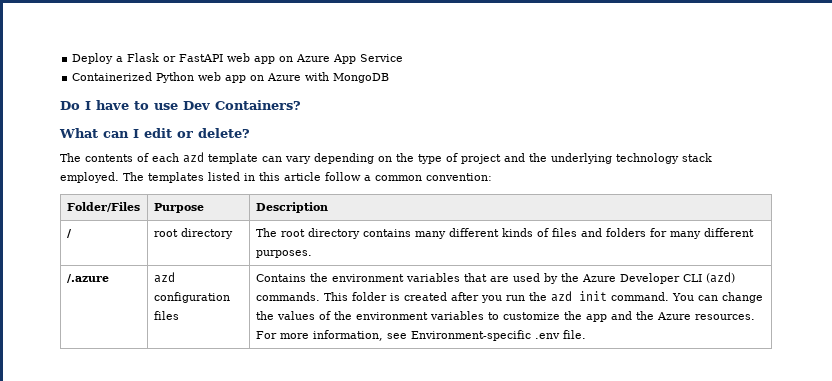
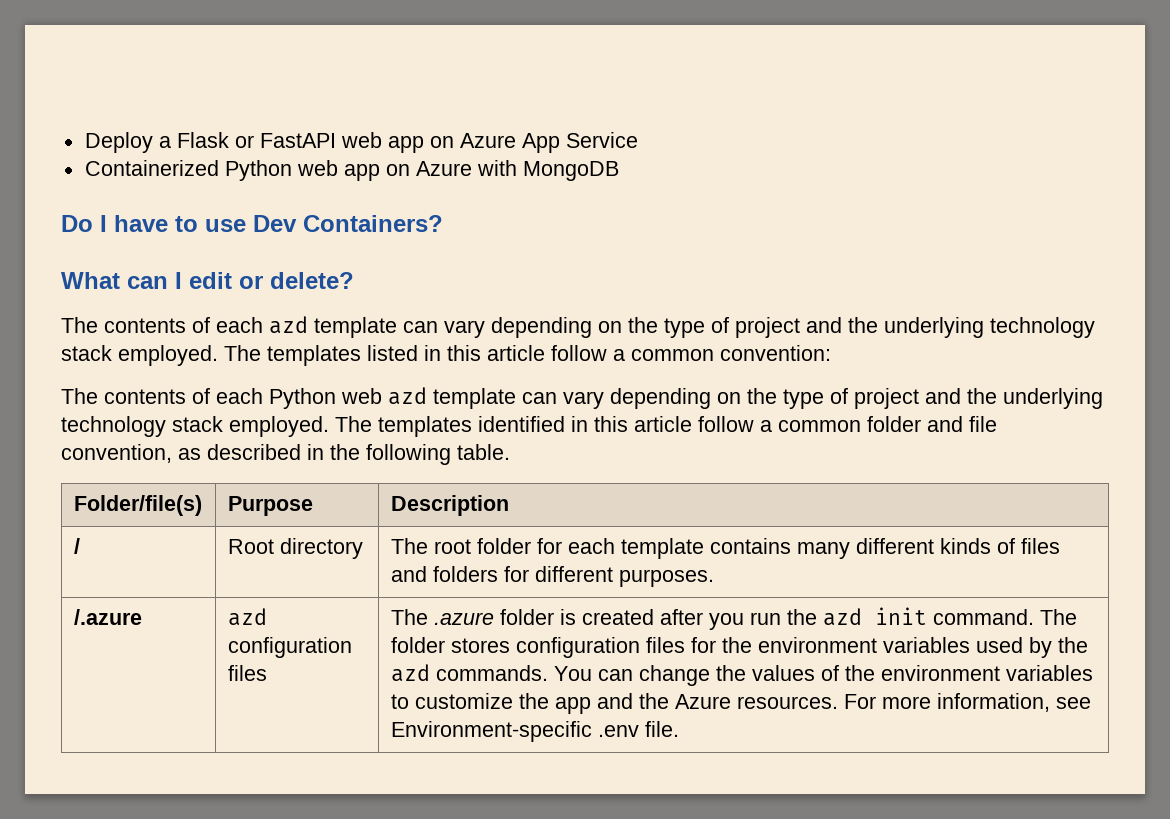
[66,202,140,212] // Folder/Files -> [61,387,1103,409] [61,416,997,437] [61,444,510,465] [73,495,202,516] // The contents of each Python web azd template can vary depending on the type of project and the underlying technology stack employed. The templates identified in this article follow a common folder and file convention, as described in the following table. // Folder/file(s)
[153,229,178,237] root -> [227,539,274,554] Root
[307,228,360,239] directory -> [476,538,704,559] folder for each template
[669,231,701,239] many -> (529, 574) none
[255,272,735,284] [255,292,348,301] Contains the environment variables that are used by the Azure Developer CLI (azd) commands. This -> [390,609,494,625] The .azure
(669, 296) none -> [1039,609,1077,625] [390,637,1088,658] [390,664,548,682] The folder stores configuration files for the environment variables used by the azd commands.

